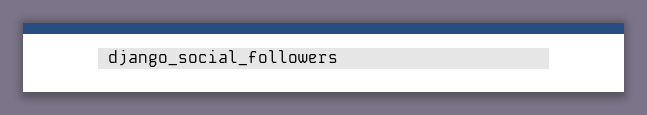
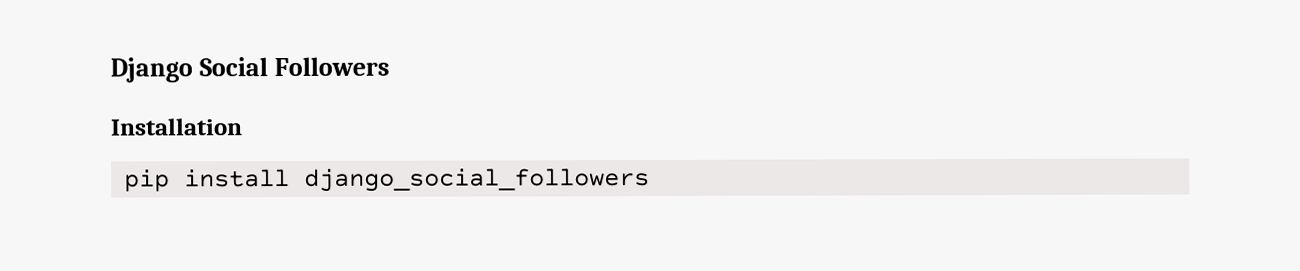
(107, 58) none -> [110,56,390,83] [110,118,242,136] [124,169,291,192] Django Social Followers // Installation // pip install

